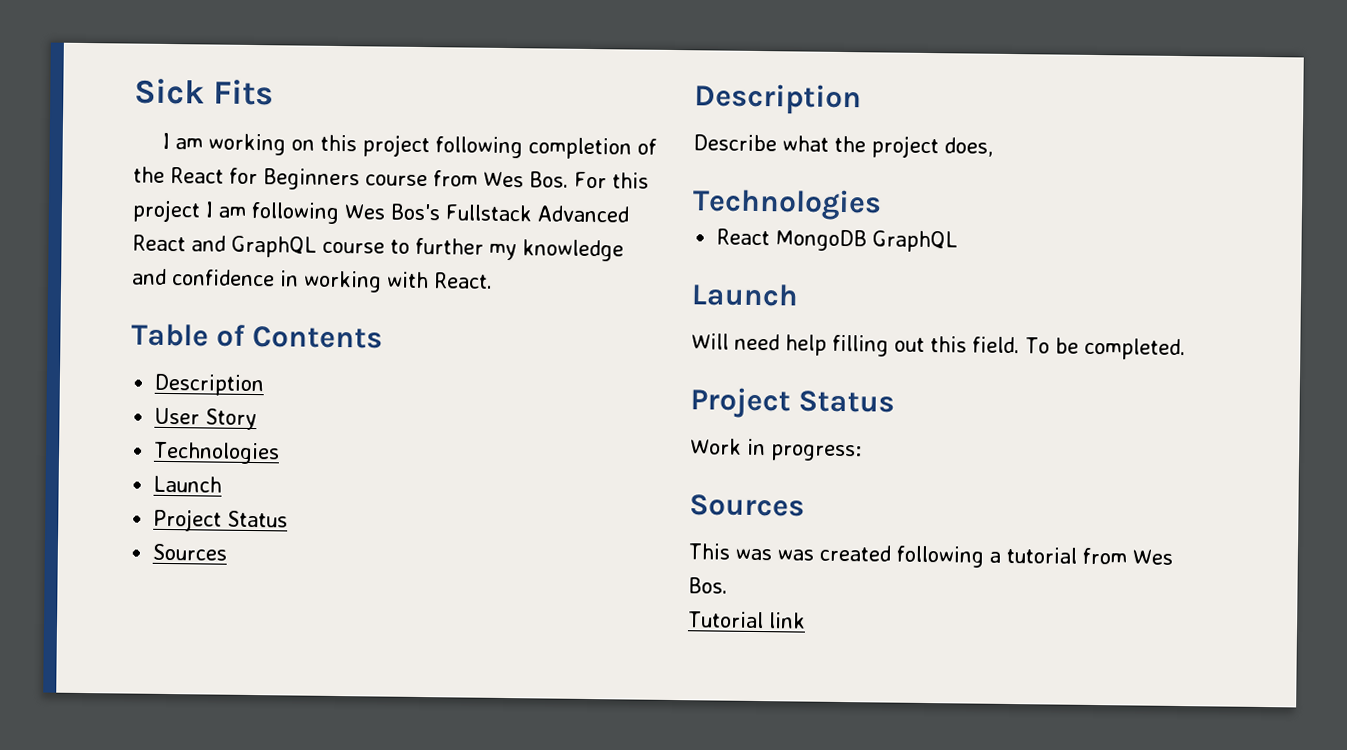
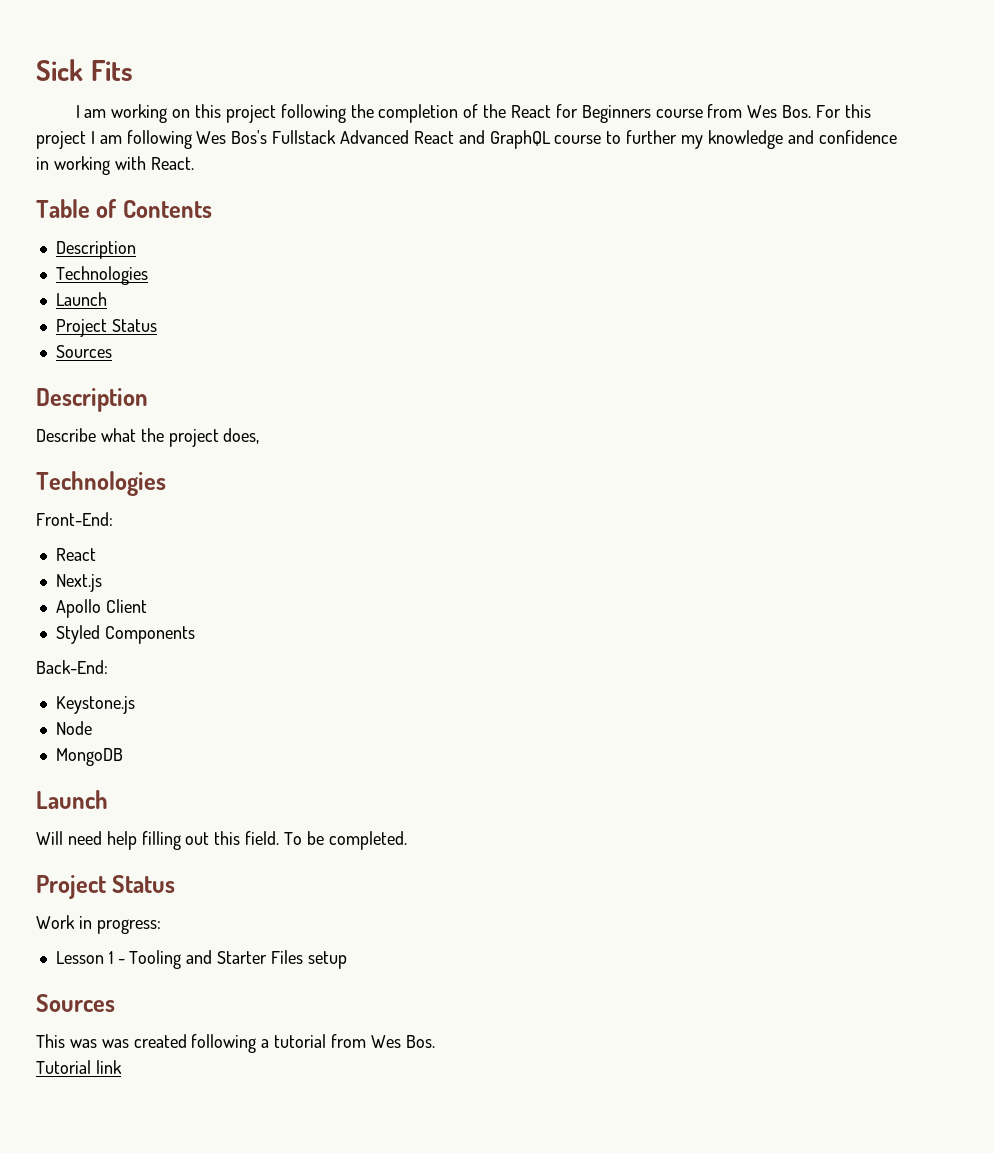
(524, 147) none -> [350,104,374,118] the
[154,407,258,431] // User Story -> (136, 250) none
[716,228,771,246] // React -> [36,512,113,526] [55,548,96,561] [55,574,102,592] [55,599,147,618] [55,625,195,644] [36,660,108,674] [55,696,135,714] [55,721,92,735] // Front-End: // React // Next.js // Apollo Client // Styled Components // Back-End: // Keystone.js // Node //
[872,230,959,253] GraphQL -> (123, 757) none
(862, 453) none -> [55,950,347,969] // Lesson 1 - Tooling and Starter Files setup

